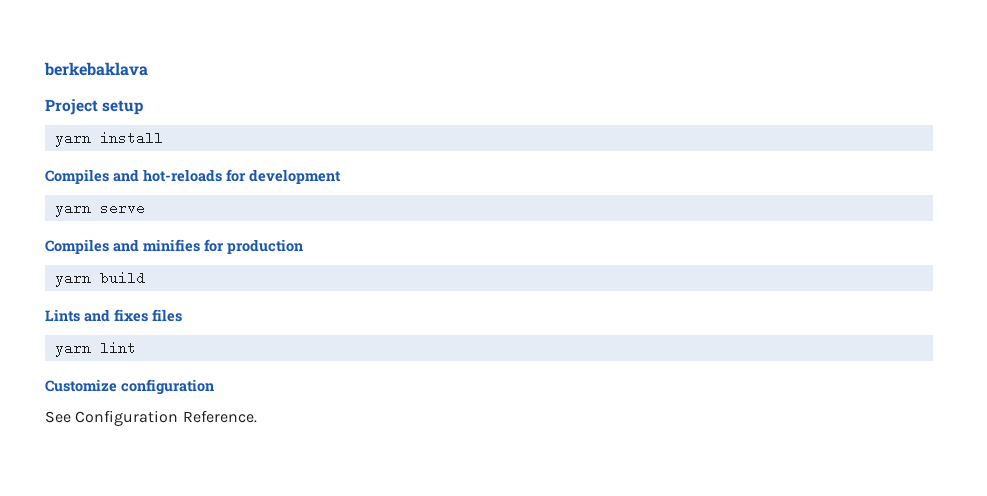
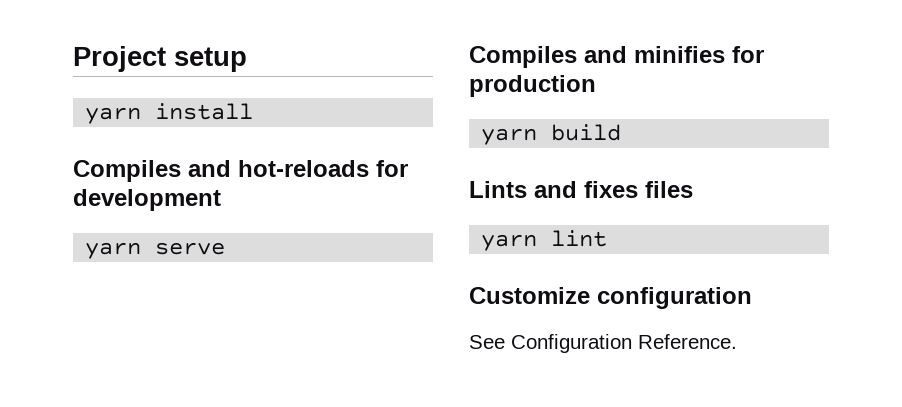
[44,62,148,76] berkebaklava // -> (73, 59) none

